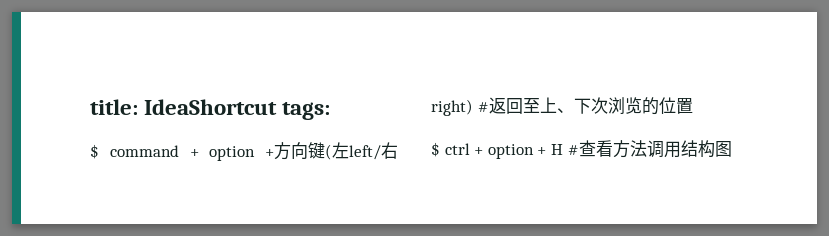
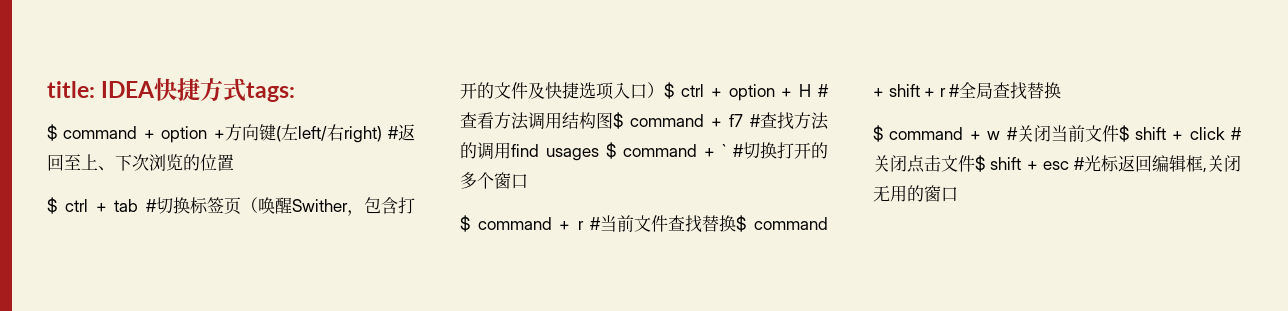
[144,99,278,115] IdeaShortcut -> [101,78,247,102] IDEA快捷方式
(484, 151) none -> [114,197,415,216] [460,82,722,100] tab #切换标签页（唤醒Swither，包含打开的文件及快捷选项入口）$ ctrl +
(732, 149) none -> [613,112,829,130] [460,142,828,161] [460,172,528,189] [460,215,828,233] [873,82,1062,100] [873,125,1242,142] [873,155,1241,173] [873,185,958,202] $ command + f7 #查找方法的调用find usages $ command + ` #切换打开的多个窗口 // $ command + r #当前文件查找替换$ command + shift + r #全局查找替换 // $ command + w #关闭当前文件$ shift + click #关闭点击文件$ shift + esc #光标返回编辑框,关闭无用的窗口

